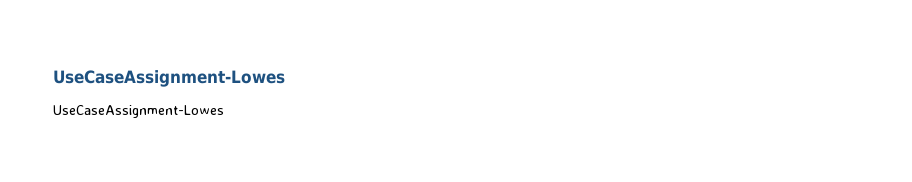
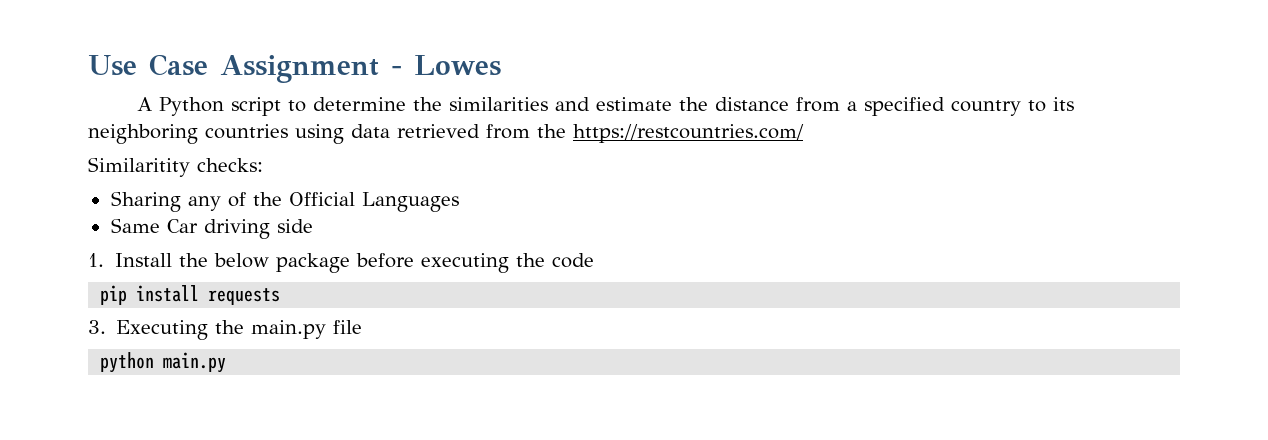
[53,70,285,87] [53,105,224,118] UseCaseAssignment-Lowes // UseCaseAssignment-Lowes -> [88,54,501,83] [137,97,1075,116] [88,124,804,144] [88,157,263,177] [110,191,459,212] [110,218,313,239] [88,253,594,273] [100,285,281,305] [88,320,363,340] [100,352,227,373] Use Case Assignment - Lowes // A Python script to determine the similarities and estimate the distance from a specified country to its neighboring countries using data retrieved from the https://restcountries.com/ // Similaritity checks: // Sharing any of the Official Languages // Same Car driving side // 1. Install the below package before executing the code // pip install requests // 3. Executing the main.py file // python main.py

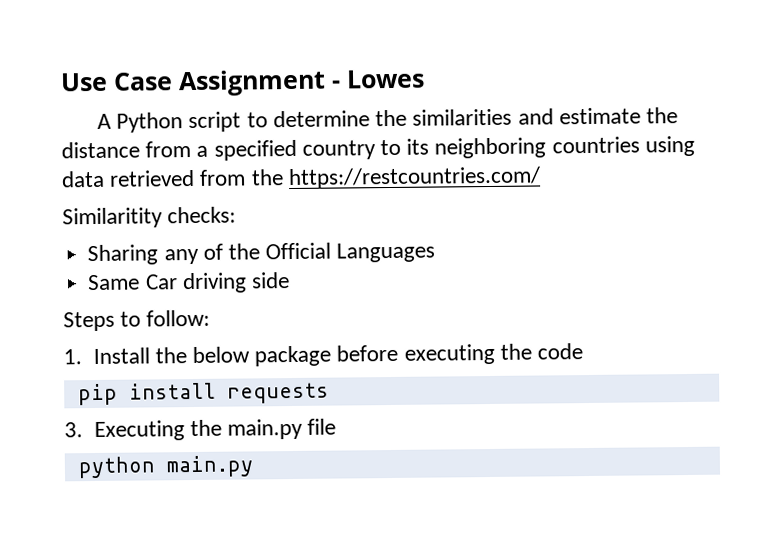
(313, 226) none -> [63,309,211,332] // Steps to follow:

